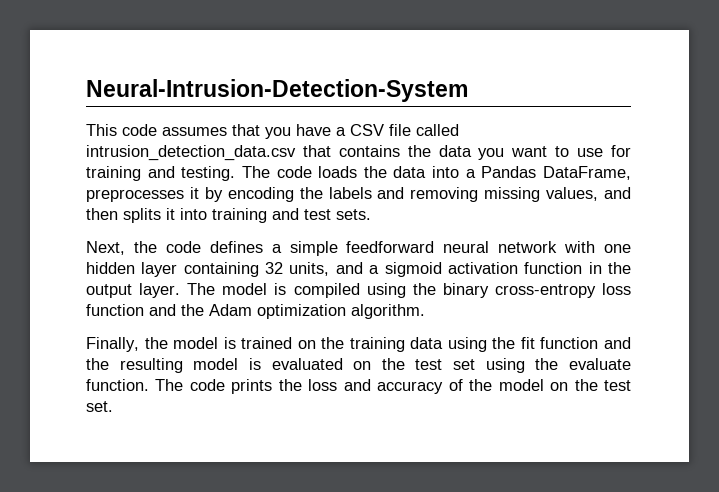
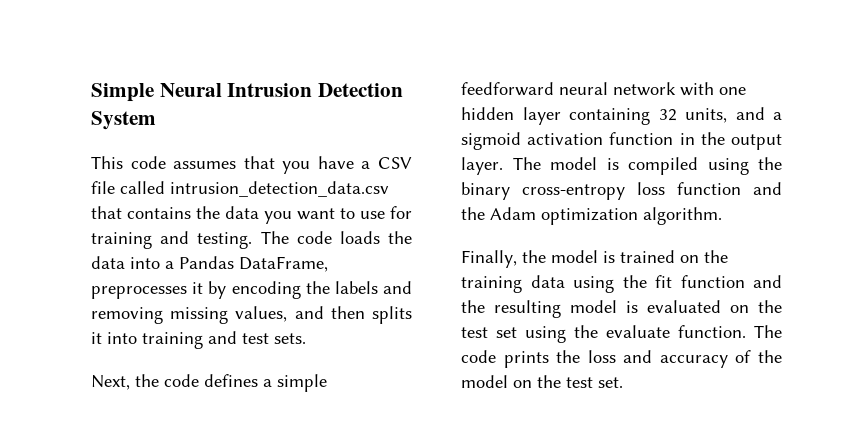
[86,79,468,102] Neural-Intrusion-Detection-System -> [91,83,404,102] [91,111,156,130] Simple Neural Intrusion Detection System

